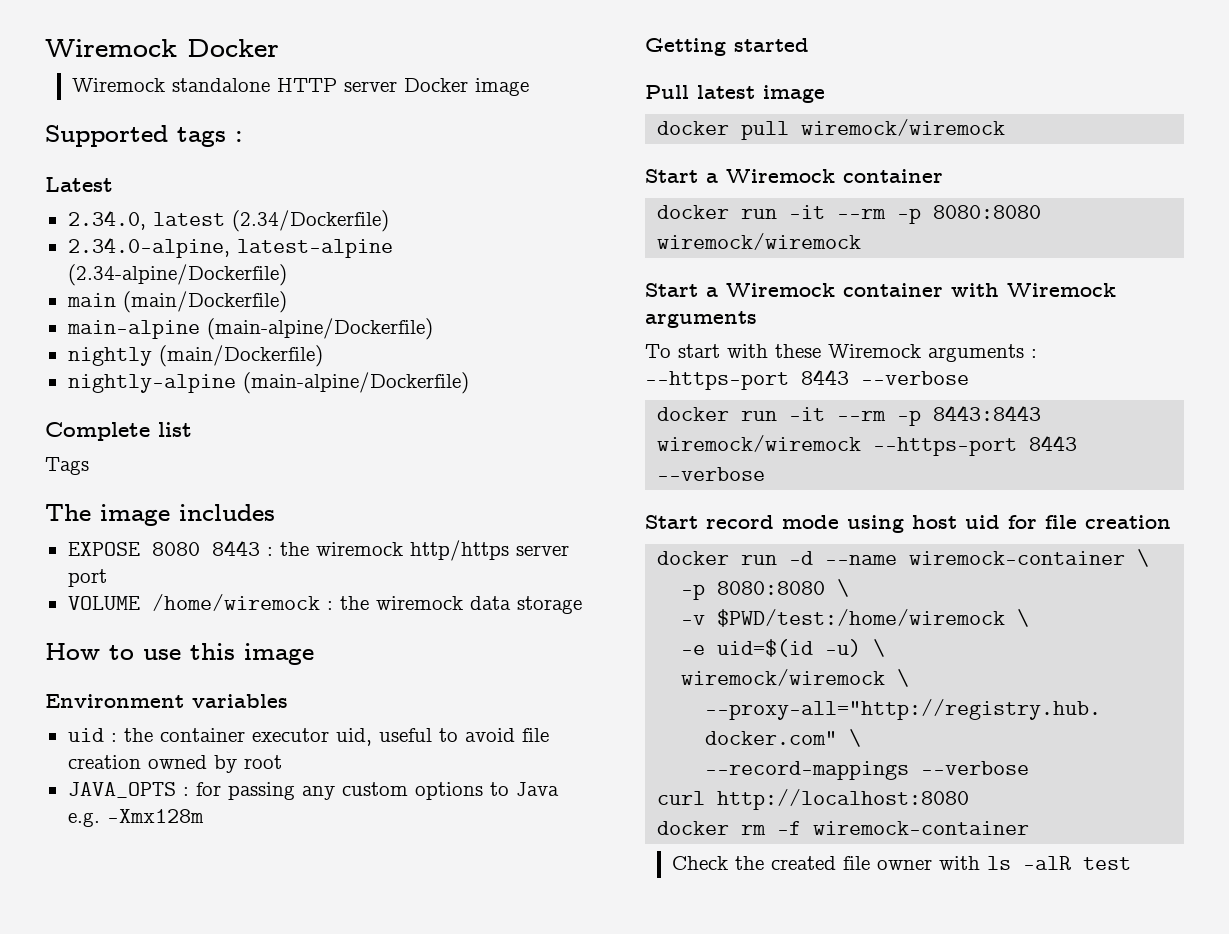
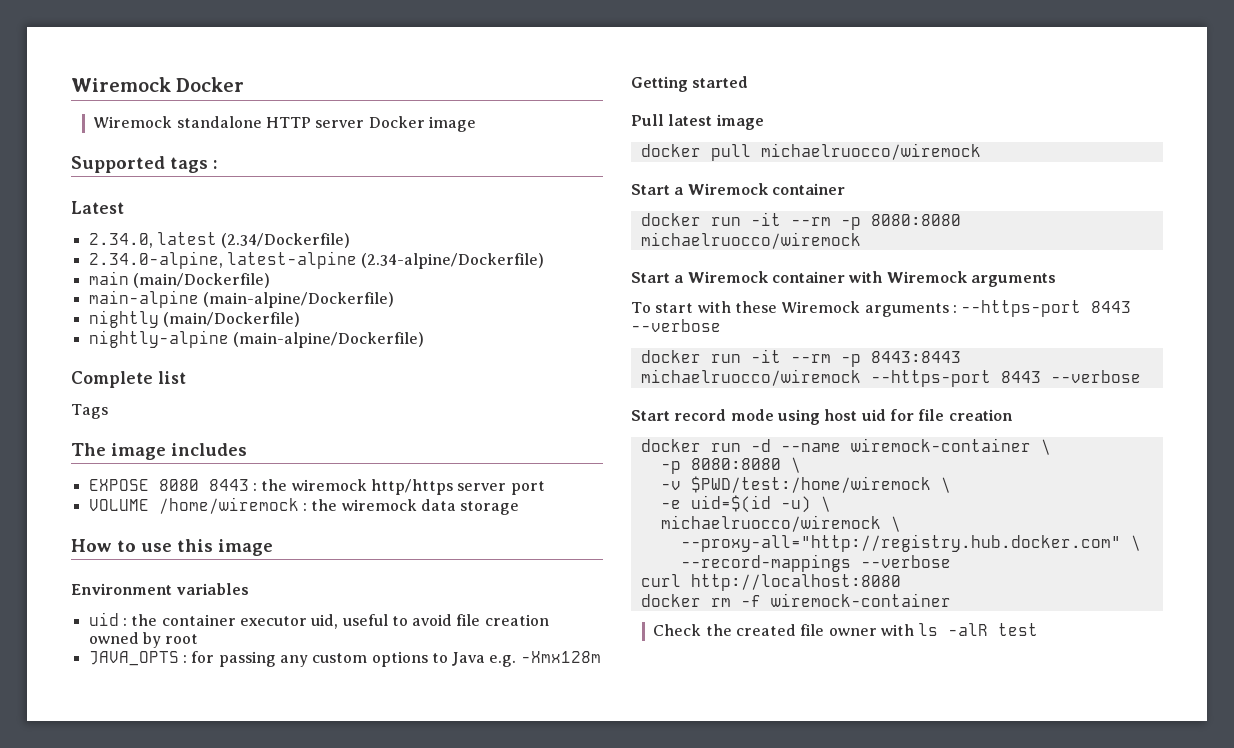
[801,119,1006,136] wiremock/wiremock -> [760,143,981,160] michaelruocco/wiremock
[657,233,862,250] wiremock/wiremock -> [640,232,861,249] michaelruocco/wiremock
[657,435,862,452] wiremock/wiremock -> [640,369,861,386] michaelruocco/wiremock
[681,669,886,686] wiremock/wiremock -> [660,515,881,532] michaelruocco/wiremock

